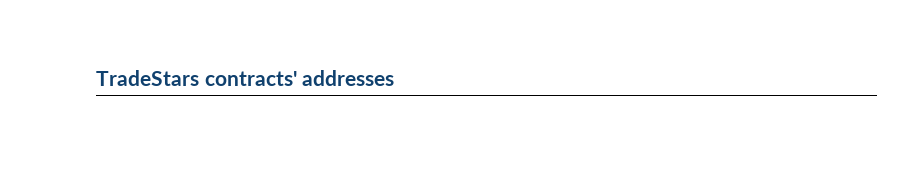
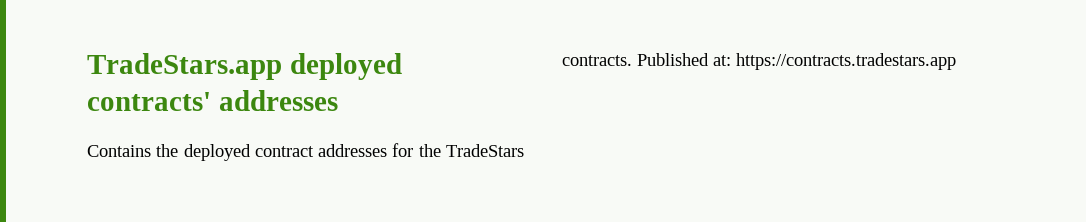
[96,70,199,86] TradeStars -> [87,53,402,80] TradeStars.app deployed
(395, 78) none -> [87,143,524,161] [562,53,956,70] // Contains the deployed contract addresses for the TradeStars contracts. Published at: https://contracts.tradestars.app

